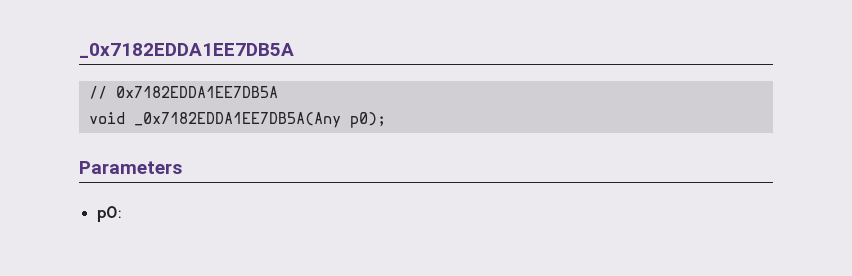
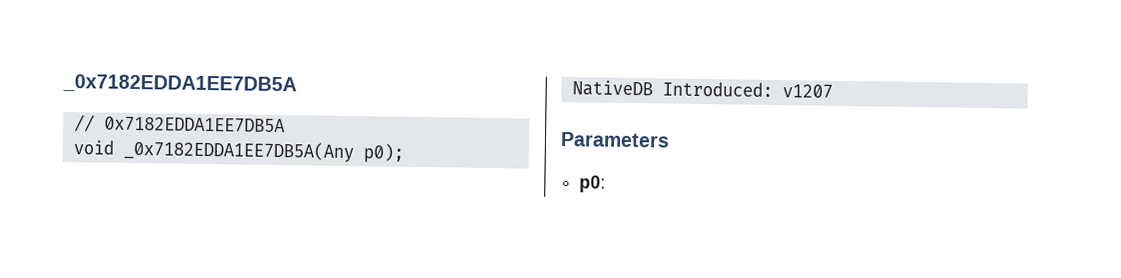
(386, 120) none -> [571,80,833,98] // NativeDB Introduced: v1207

